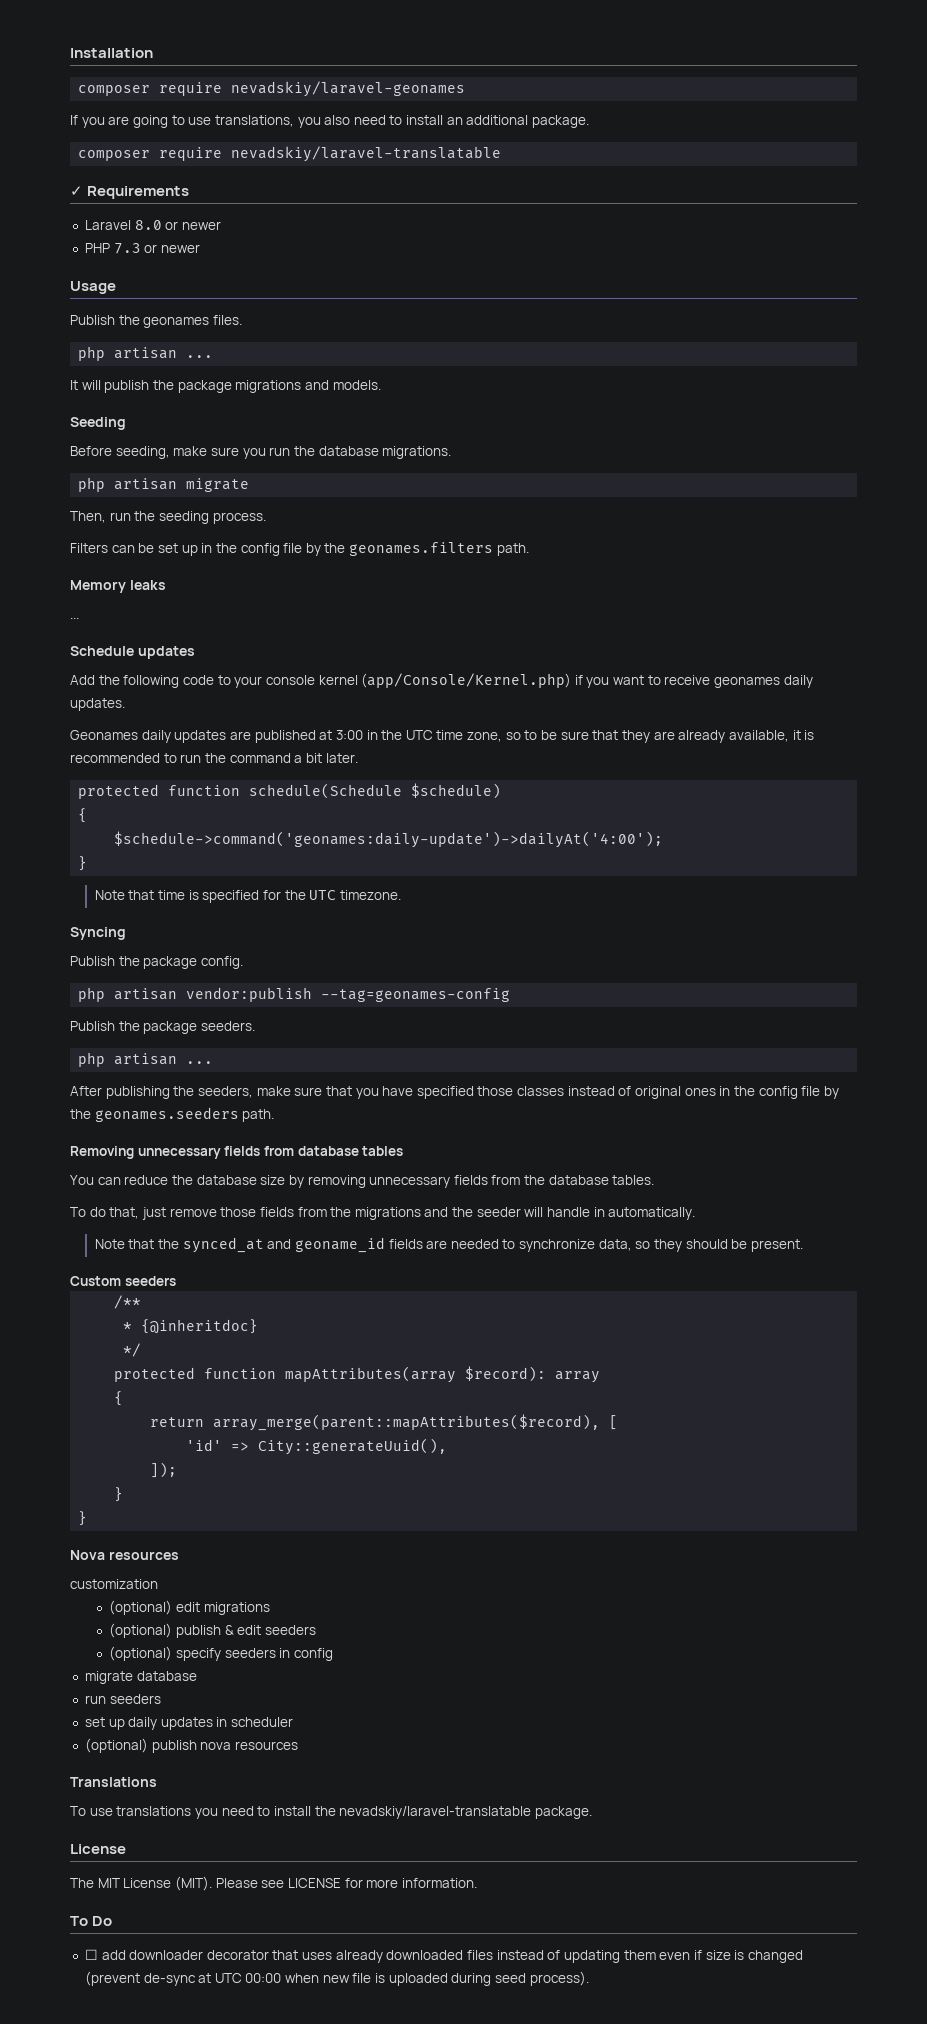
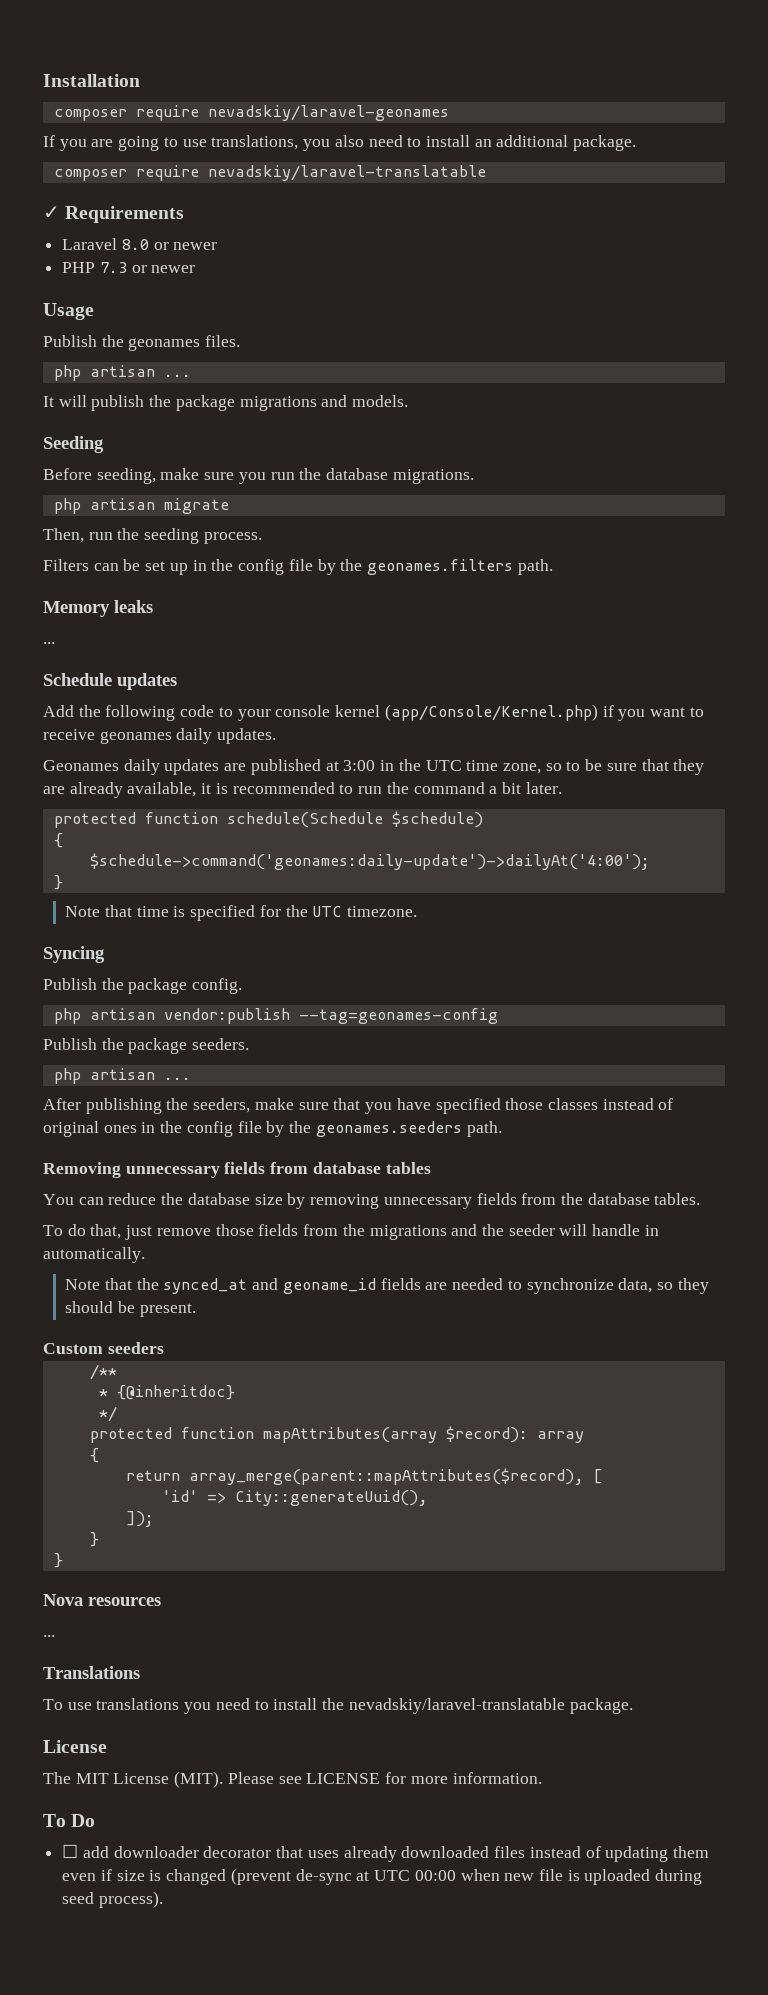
[70,1579,158,1589] [109,1600,270,1615] [109,1623,317,1638] [109,1646,334,1661] [84,1671,197,1684] [84,1694,161,1704] [84,1717,294,1730] [84,1738,298,1753] customization // (optional) edit migrations // (optional) publish & edit seeders // (optional) specify seeders in config // migrate database // run seeders // set up daily updates in scheduler // (optional) publish nova resources -> [43,1635,55,1637] ...

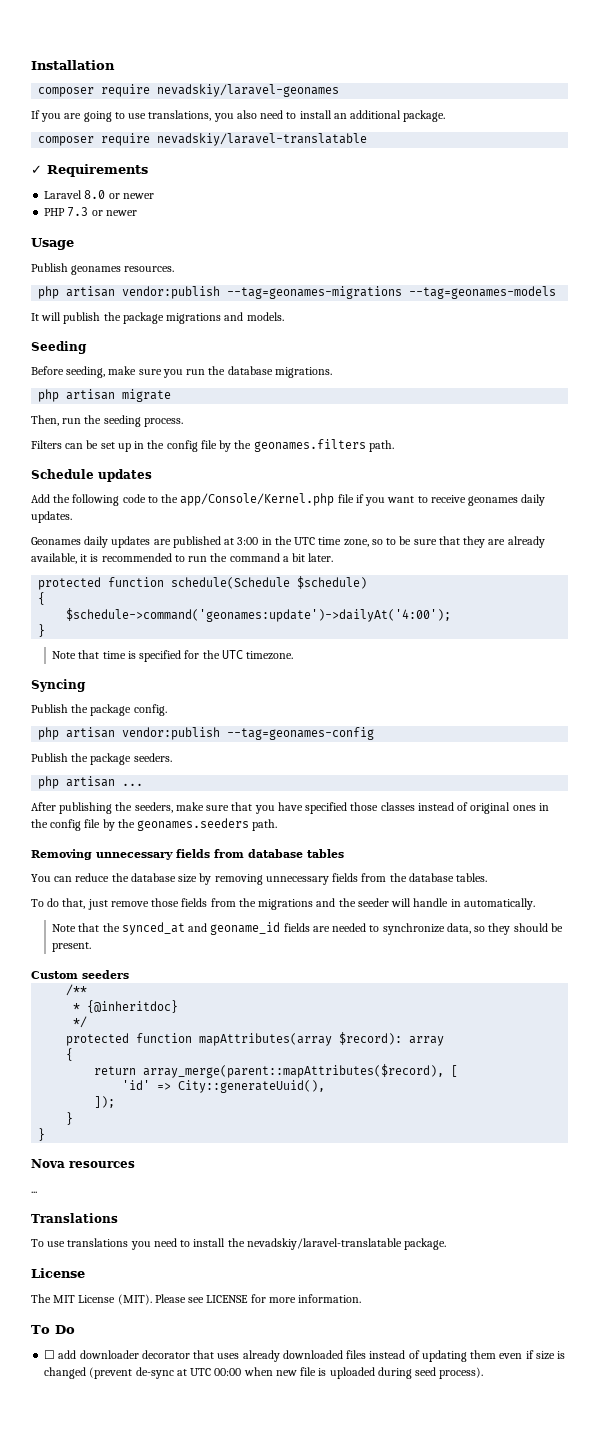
[101,335,241,351] [53,365,191,381] the geonames files. // php artisan ... -> [71,265,175,275] [38,286,557,299] geonames resources. // php artisan vendor:publish --tag=geonames-migrations --tag=geonames-models
[43,600,153,617] [43,642,55,644] // Memory leaks // ... -> (394, 446) none
[237,704,598,721] your console kernel (app/Console/Kernel.php) -> [161,493,354,506] the app/Console/Kernel.php file
[89,853,650,870] $schedule->command('geonames:daily-update')->dailyAt('4:00'); -> [66,608,452,622] $schedule->command('geonames:update')->dailyAt('4:00');

